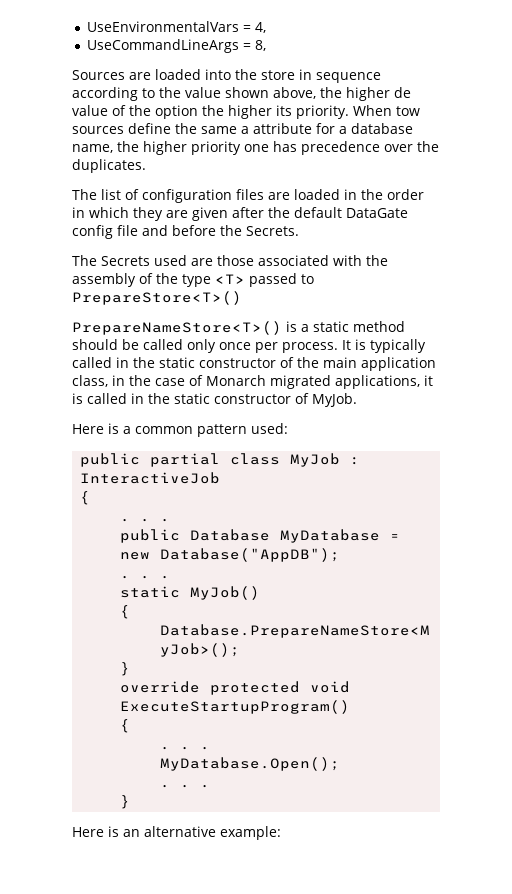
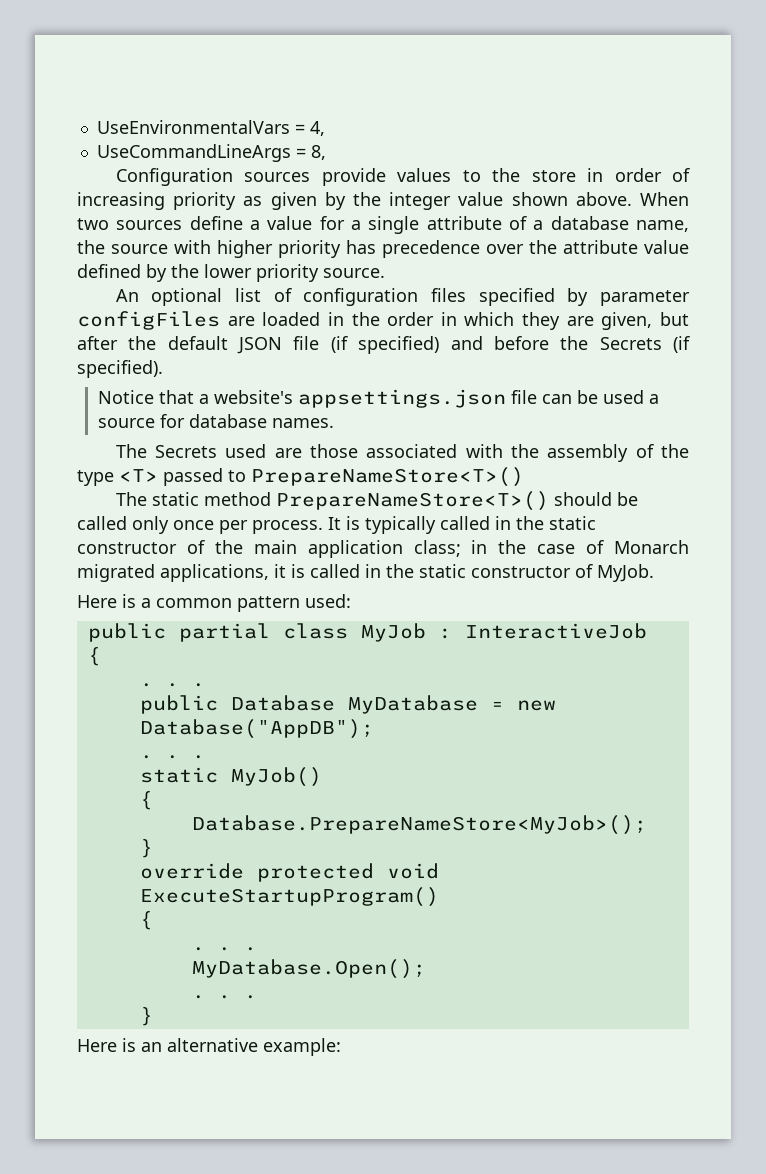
[72,69,381,83] [72,87,411,101] [72,105,420,119] [72,123,335,134] Sources are loaded into the store in sequence according to the value shown above, the higher de value of the option the higher its priority. When tow sources define the same a attribute for -> [115,168,690,186] [77,192,689,210] [77,216,527,234] Configuration sources provide values to the store in order of increasing priority as given by the integer value shown above. When two sources define a value for a single attribute of
(139, 146) none -> [111,240,211,254] source with
[244,144,269,152] one -> (341, 249) none
[72,159,146,173] [72,189,264,203] duplicates. // The list of configuration files -> [563,240,689,254] [77,264,385,282] [115,288,690,306] [77,311,220,330] attribute value defined by the lower priority source. // An optional list of configuration files specified by parameter configFiles
[192,207,228,221] given -> [601,312,689,330] given, but
[346,208,408,218] [72,225,299,239] DataGate config file and before the Secrets. -> [237,336,691,354] [77,360,163,378] [97,389,659,408] [97,414,334,428] JSON file (if specified) and before the Secrets (if specified). // Notice that a website's appsettings.json file can be used a source for database names.
[72,291,242,305] [72,321,309,335] PrepareStore<T>() // PrepareNameStore<T>() is a -> [251,467,524,487] [115,492,147,506] PrepareNameStore<T>() // The
(405, 326) none -> [275,491,549,511] PrepareNameStore<T>()
[72,375,108,387] class, -> [413,540,461,557] class;

